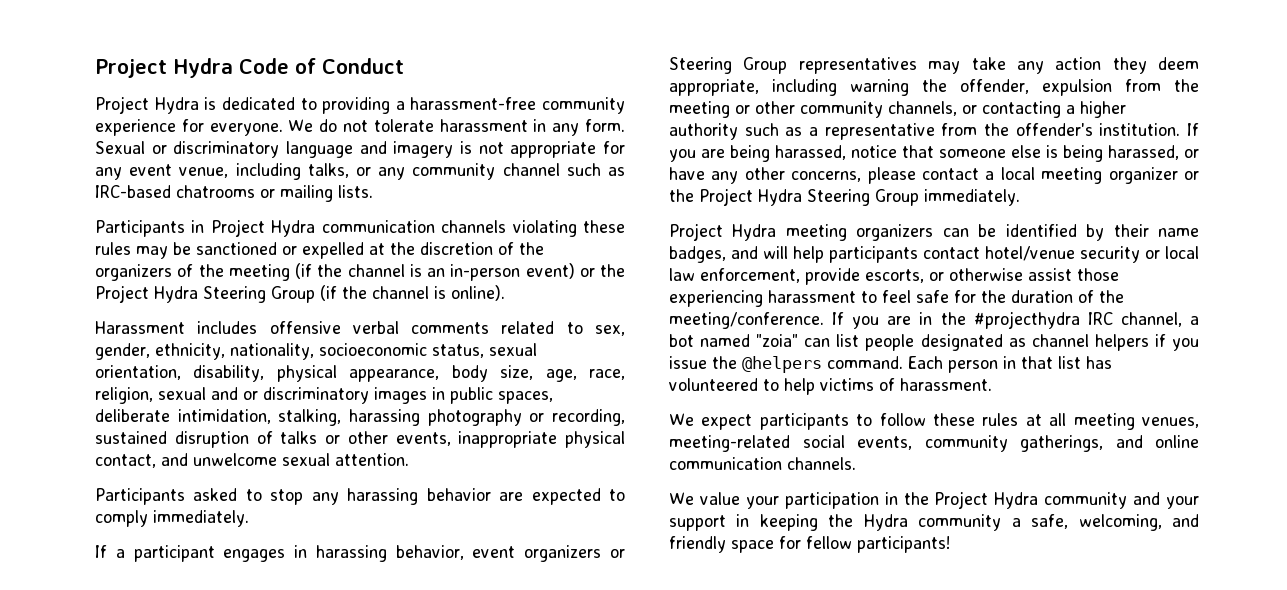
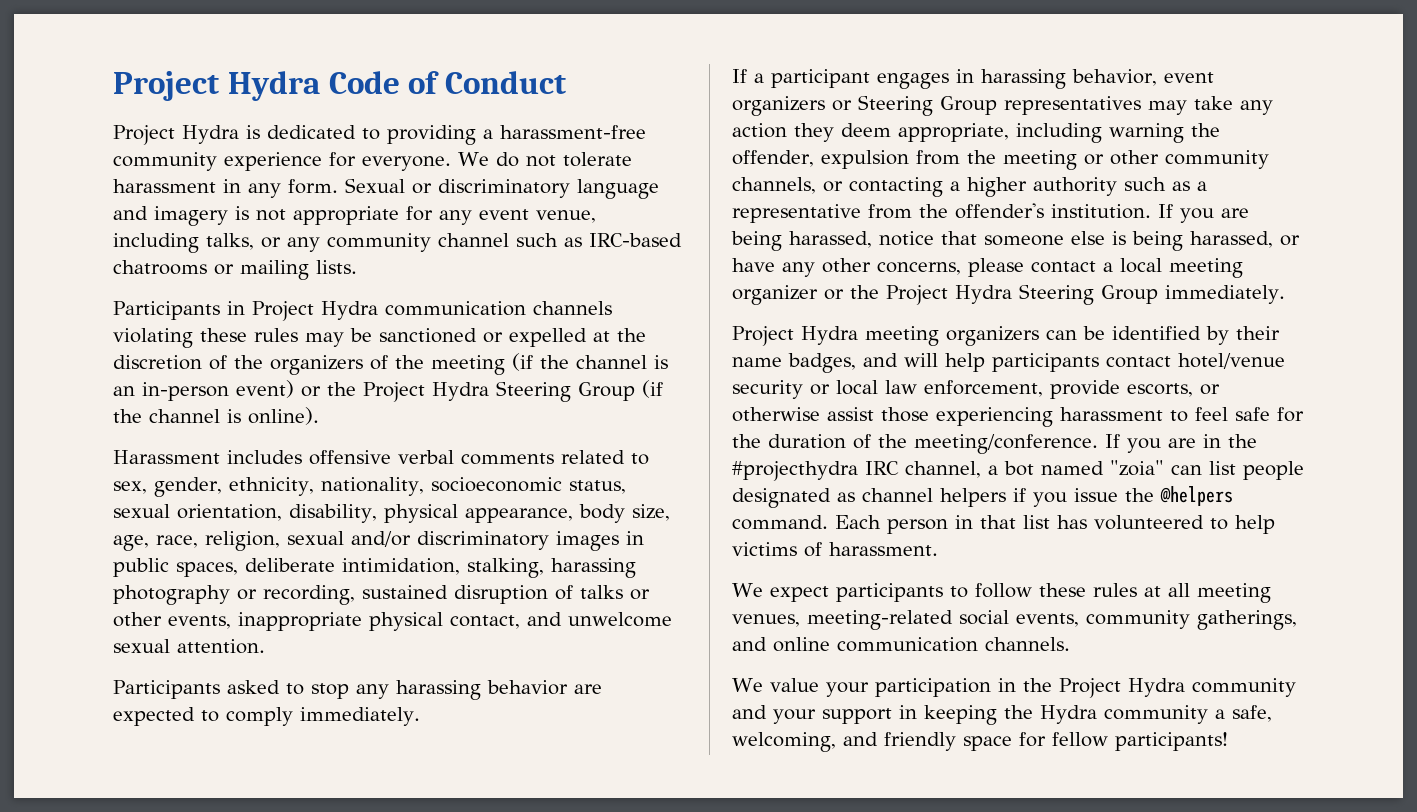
[211,387,258,400] and or -> [351,531,411,547] and/or

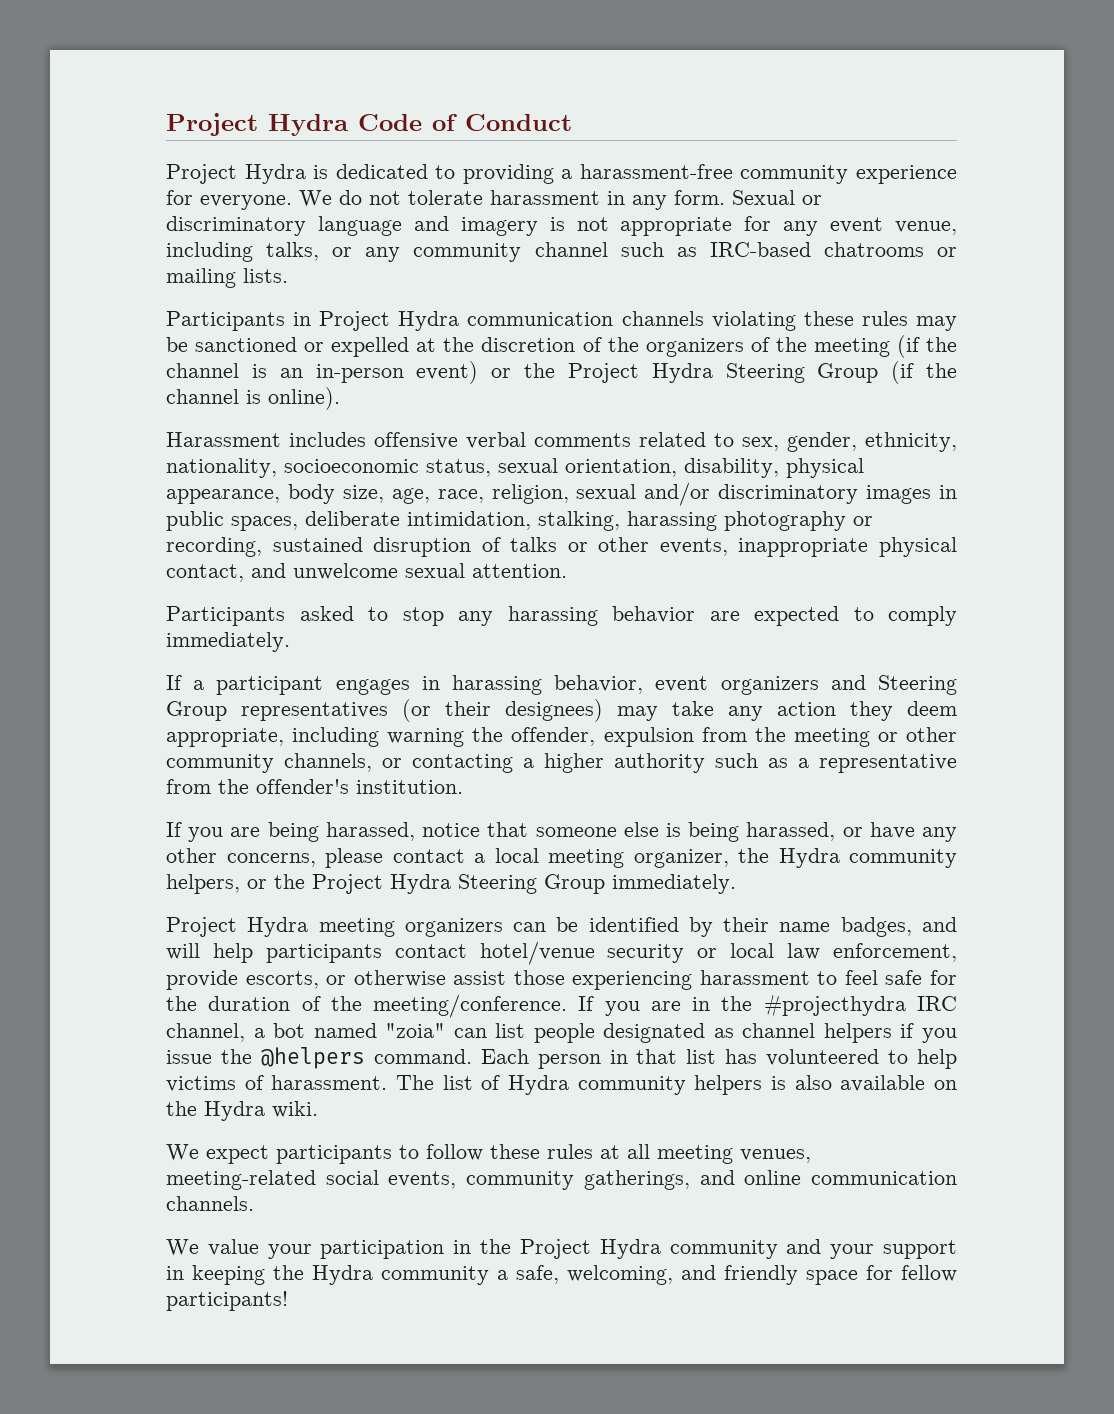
[832,100,852,111] or -> [830,675,866,690] and
(1141, 105) none -> [402,699,603,722] (or their designees)
(1151, 211) none -> (463, 787) //
[732,285,818,305] organizer -> [633,848,957,868] [166,874,240,894] organizer, the Hydra community helpers,
(938, 549) none -> [396,1075,957,1095] [166,1101,318,1121] The list of Hydra community helpers is also available on the Hydra wiki.

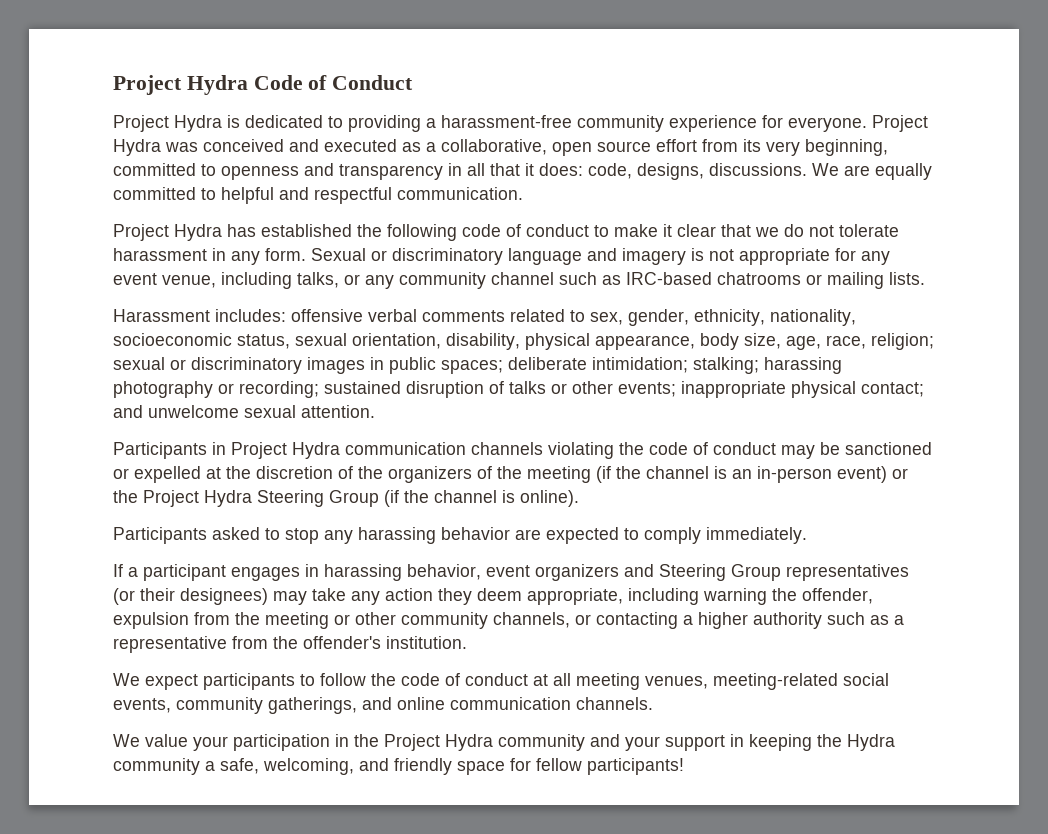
[299,190,332,207] We -> [872,115,928,132] [113,139,888,156] [113,163,932,180] [113,187,523,204] [113,224,779,241] Project Hydra was conceived and executed as a collaborative, open source effort from its very beginning, committed to openness and transparency in all that it does: code, designs, discussions. We are equally committed to helpful and respectful communication. // Project Hydra has established the following code of conduct to make it clear that we
(288, 275) none -> [113,309,856,326] [113,333,934,350] [113,357,842,374] [113,381,924,398] [113,405,375,418] // Harassment includes: offensive verbal comments related to sex, gender, ethnicity, nationality, socioeconomic status, sexual orientation, disability, physical appearance, body size, age, race, religion; sexual or discriminatory images in public spaces; deliberate intimidation; stalking; harassing photography or recording; sustained disruption of talks or other events; inappropriate physical contact; and unwelcome sexual attention.
[803,311,908,326] these rules -> [619,442,776,455] the code of conduct
[166,432,957,452] [166,458,864,478] [166,482,957,506] [166,511,873,531] [166,537,957,557] [166,563,567,582] // Harassment includes offensive verbal comments related to sex, gender, ethnicity, nationality, socioeconomic status, sexual orientation, disability, physical appearance, body size, age, race, religion, sexual and/or discriminatory images in public spaces, deliberate intimidation, stalking, harassing photography or recording, sustained disruption of talks or other events, inappropriate physical contact, and unwelcome sexual attention. -> (579, 498) none
[166,822,957,842] [166,848,957,868] [166,874,736,894] [166,917,957,937] [166,941,958,965] [166,970,957,990] [166,994,957,1018] [166,1023,958,1043] [166,1047,957,1069] [166,1075,957,1095] [166,1101,318,1121] // If you are being harassed, notice that someone else is being harassed, or have any other concerns, please contact a local meeting organizer, the Hydra community helpers, or the Project Hydra Steering Group immediately. // Project Hydra meeting organizers can be identified by their name badges, and will help participants contact hotel/venue security or local law enforcement, provide escorts, or otherwise assist those experiencing harassment to feel safe for the duration of the meeting/conference. If you are in the #projecthydra IRC channel, a bot named "zoia" can list people designated as channel helpers if you issue the @helpers command. Each person in that list has volunteered to help victims of harassment. The list of Hydra community helpers is also available on the Hydra wiki. -> (467, 642) none
[490,1144,593,1159] these rules -> [371,673,528,686] the code of conduct

